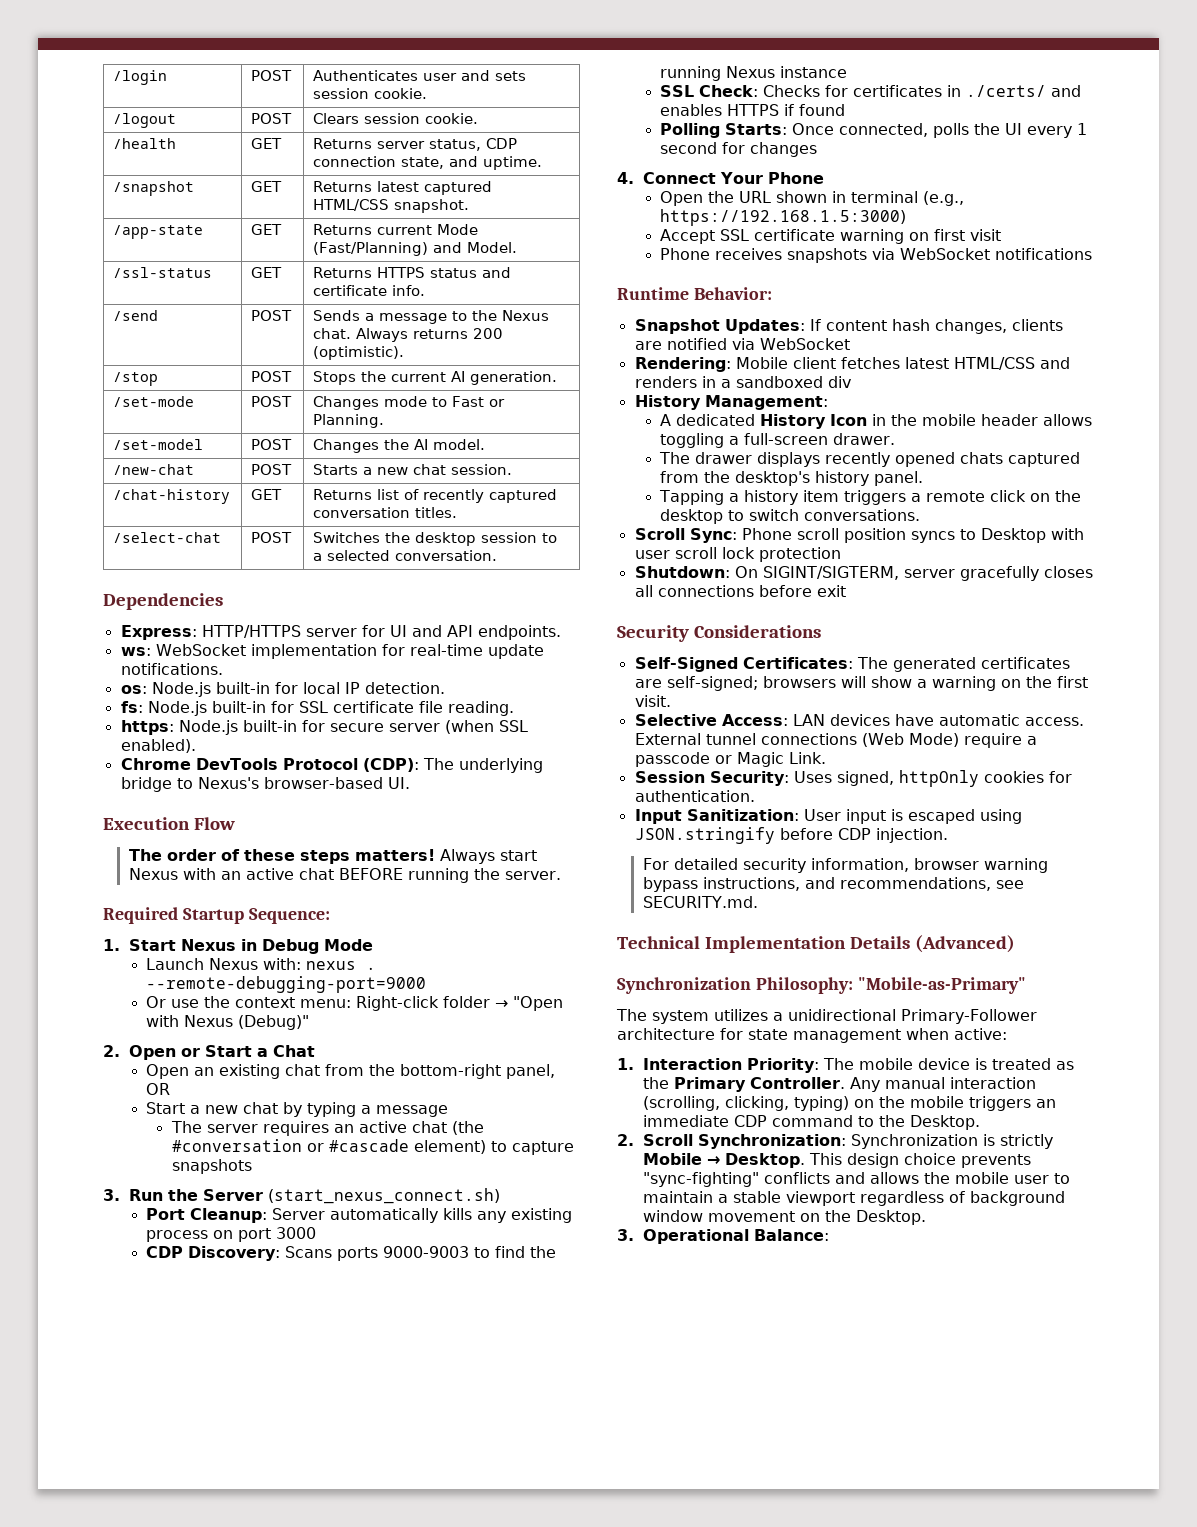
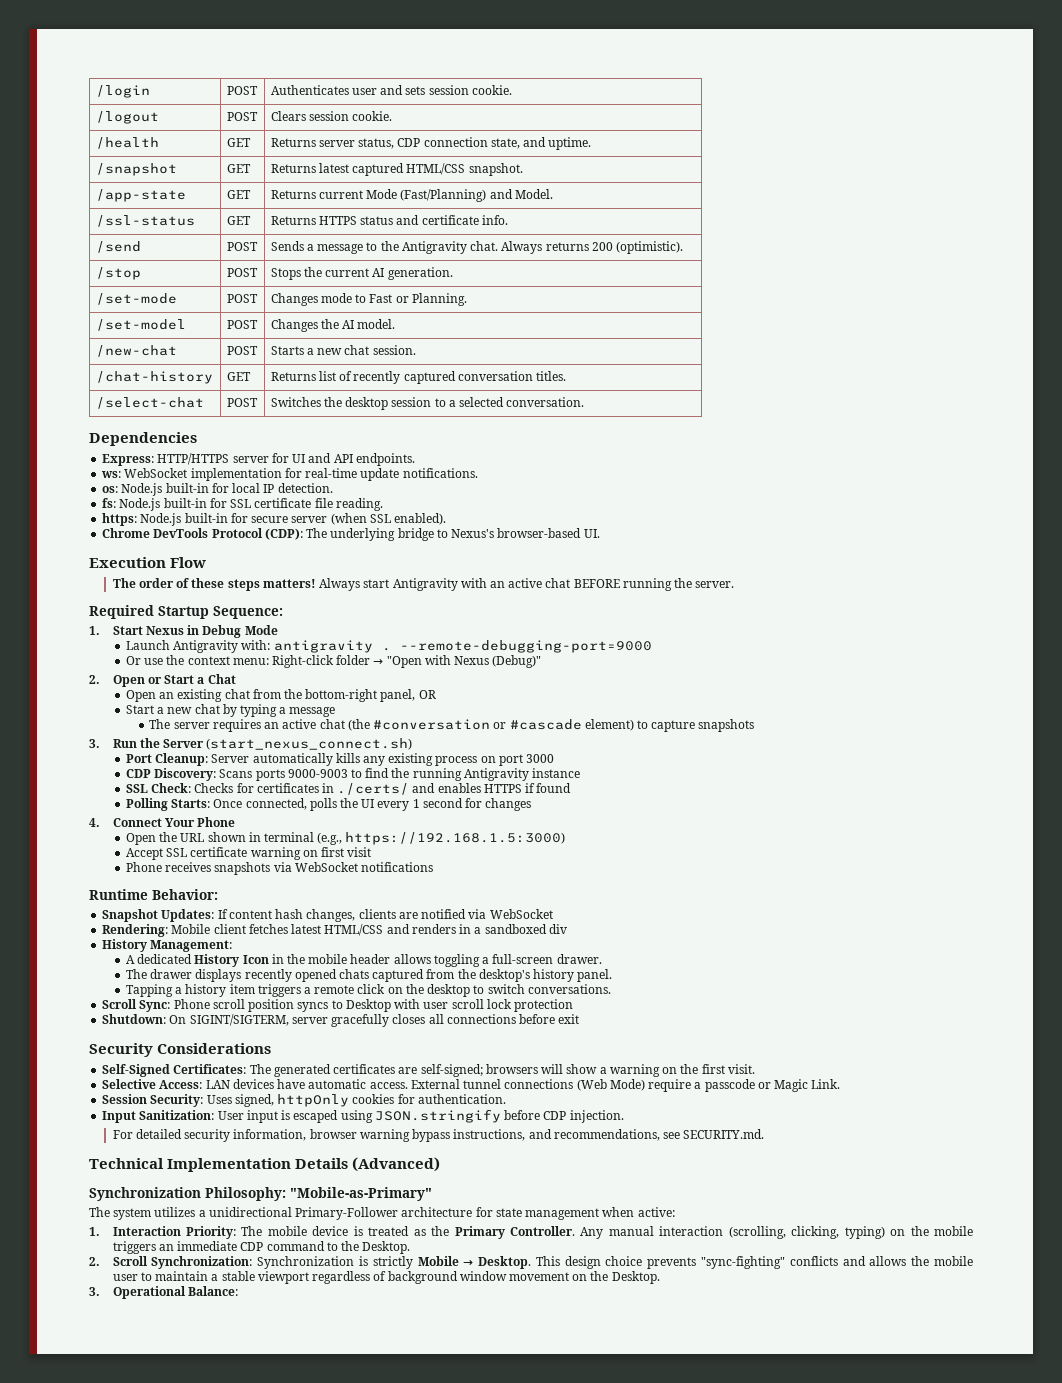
[502,310,550,321] Nexus -> [401,241,467,254] Antigravity
[128,868,178,880] Nexus -> [392,578,458,591] Antigravity
[209,958,357,970] Nexus with: nexus -> [173,640,373,653] Antigravity with: antigravity
[726,66,776,78] Nexus -> [463,768,529,781] Antigravity

